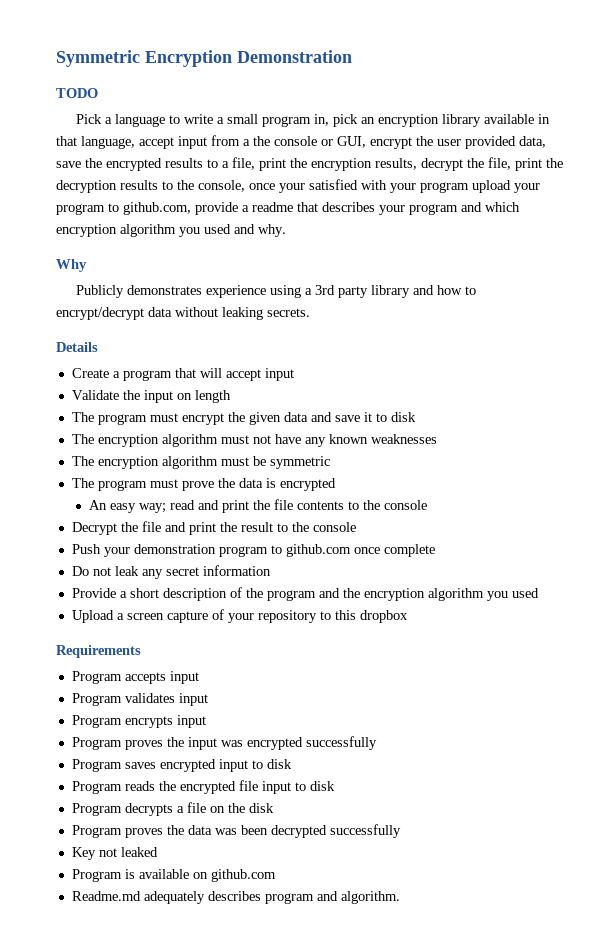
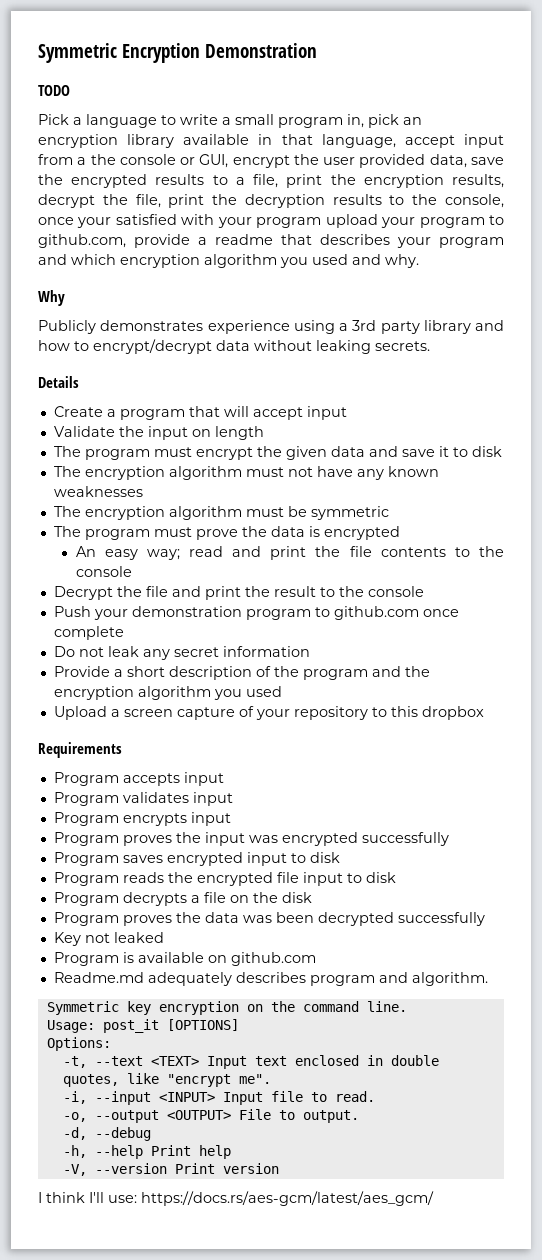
(400, 897) none -> [46,1001,407,1015] [46,1019,239,1033] [46,1037,111,1051] [62,1055,439,1069] [62,1073,271,1087] [62,1091,375,1105] [62,1109,359,1123] [62,1127,151,1141] [62,1145,231,1159] [62,1163,279,1176] [38,1191,434,1206] // Symmetric key encryption on the command line. // Usage: post_it [OPTIONS] // Options: // -t, --text <TEXT> Input text enclosed in double quotes, like "encrypt me". // -i, --input <INPUT> Input file to read. // -o, --output <OUTPUT> File to output. // -d, --debug // -h, --help Print help // -V, --version Print version // I think I'll use: https://docs.rs/aes-gcm/latest/aes_gcm/

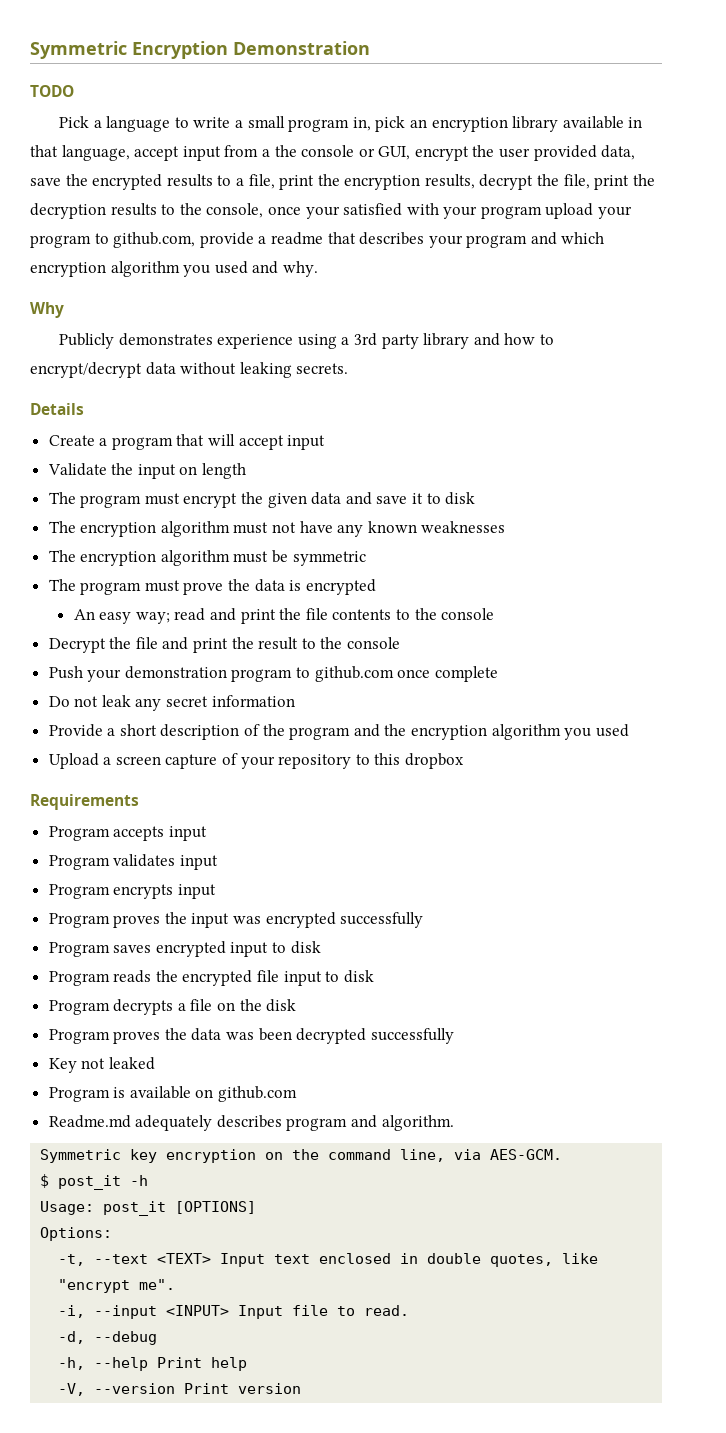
[366,1001,407,1012] line. -> [400,1149,563,1162] [40,1174,149,1190] line, via AES-GCM. // $ post_it -h
[62,1109,359,1123] // -o, --output <OUTPUT> File to output. -> (410, 1310) none
[38,1191,434,1206] // I think I'll use: https://docs.rs/aes-gcm/latest/aes_gcm/ -> (302, 1388) none

